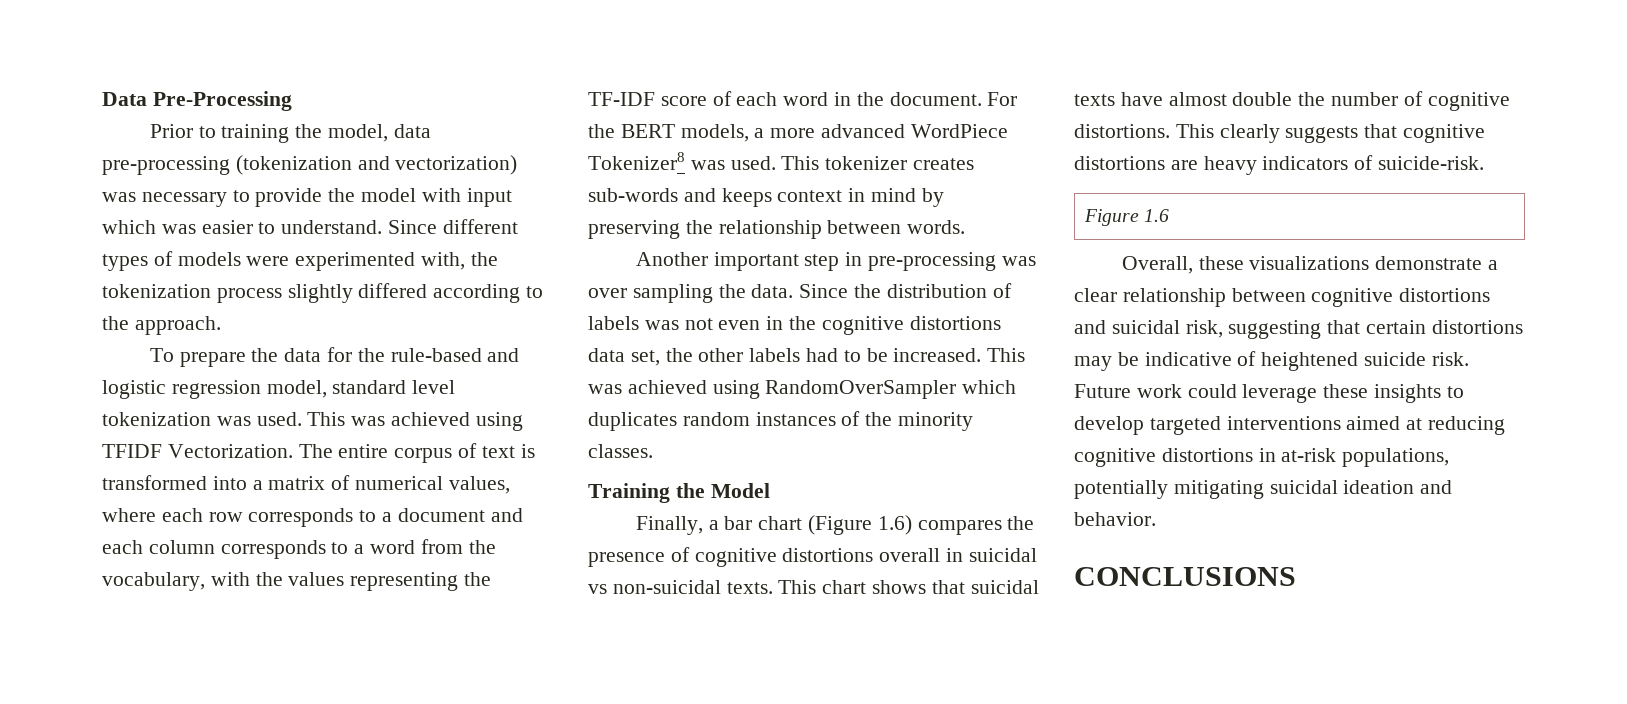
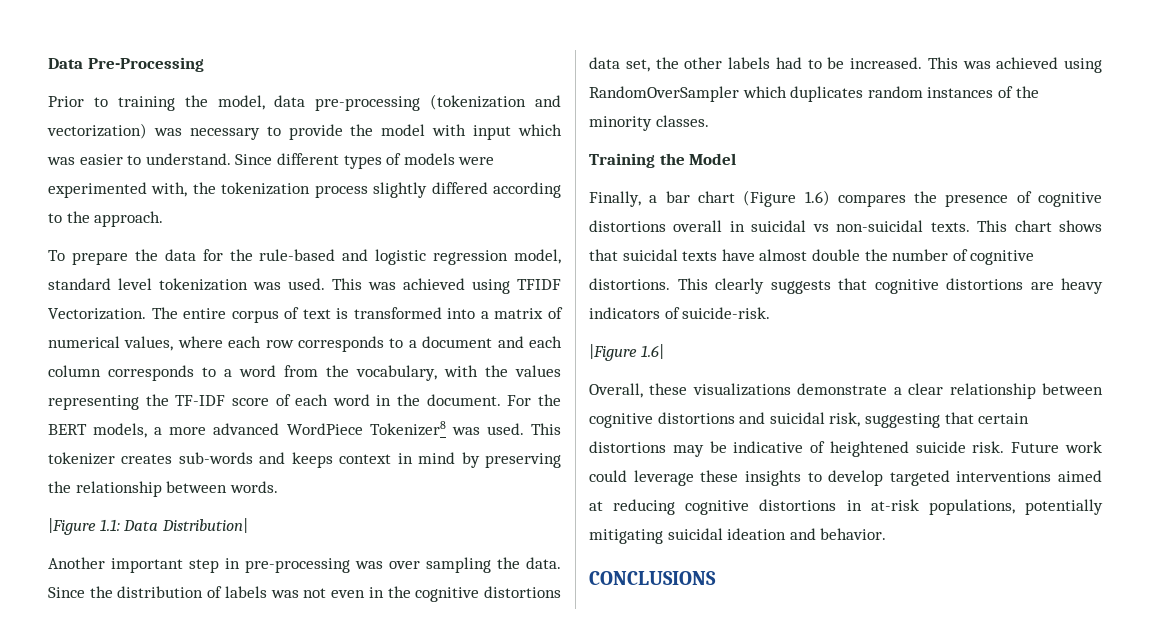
(966, 227) none -> [48,518,248,535] // |Figure 1.1: Data Distribution|
[1083,209,1170,226] // Figure 1.6 -> [589,344,664,361] // |Figure 1.6|

